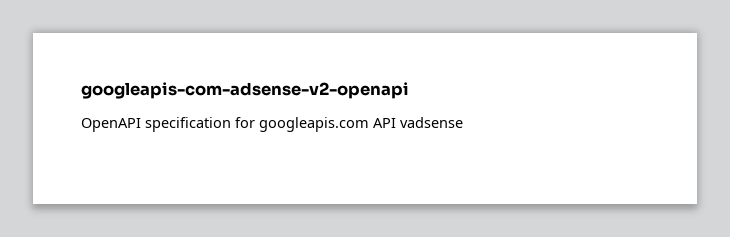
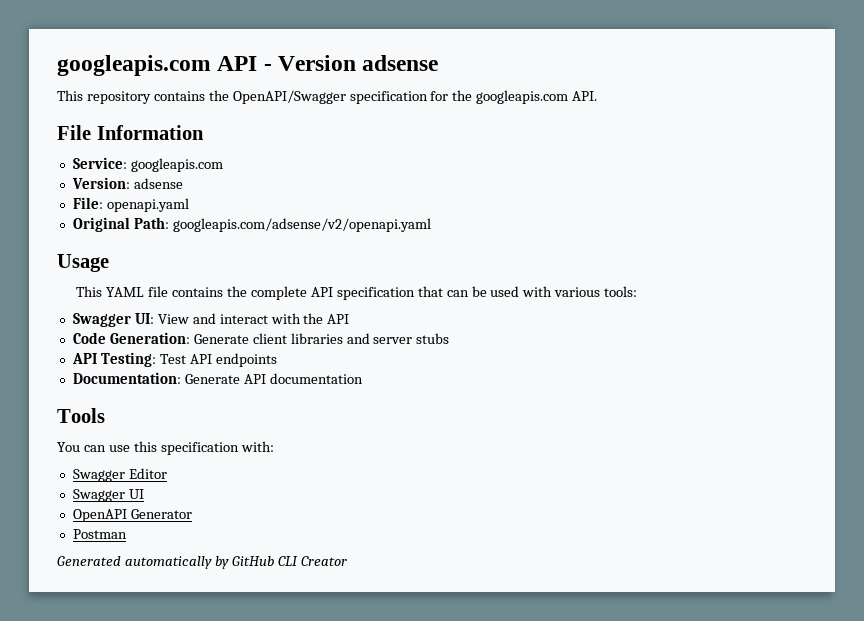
[81,82,409,99] [81,117,463,132] googleapis-com-adsense-v2-openapi // OpenAPI specification for googleapis.com API vadsense -> [57,55,439,76] [57,90,598,104] [57,125,204,140] [72,157,223,172] [71,177,183,189] [72,197,189,212] [72,217,431,232] [57,254,109,272] [76,286,638,300] [72,313,350,327] [72,332,450,344] [71,352,277,367] [72,372,363,384] [57,408,105,423] [57,441,274,455] [72,468,167,482] [72,489,144,502] [72,509,192,522] [72,529,127,539] [57,556,347,569] googleapis.com API - Version adsense // This repository contains the OpenAPI/Swagger specification for the googleapis.com API. // File Information // Service: googleapis.com // Version: adsense // File: openapi.yaml // Original Path: googleapis.com/adsense/v2/openapi.yaml // Usage // This YAML file contains the complete API specification that can be used with various tools: // Swagger UI: View and interact with the API // Code Generation: Generate client libraries and server stubs // API Testing: Test API endpoints // Documentation: Generate API documentation // Tools // You can use this specification with: // Swagger Editor // Swagger UI // OpenAPI Generator // Postman // Generated automatically by GitHub CLI Creator

